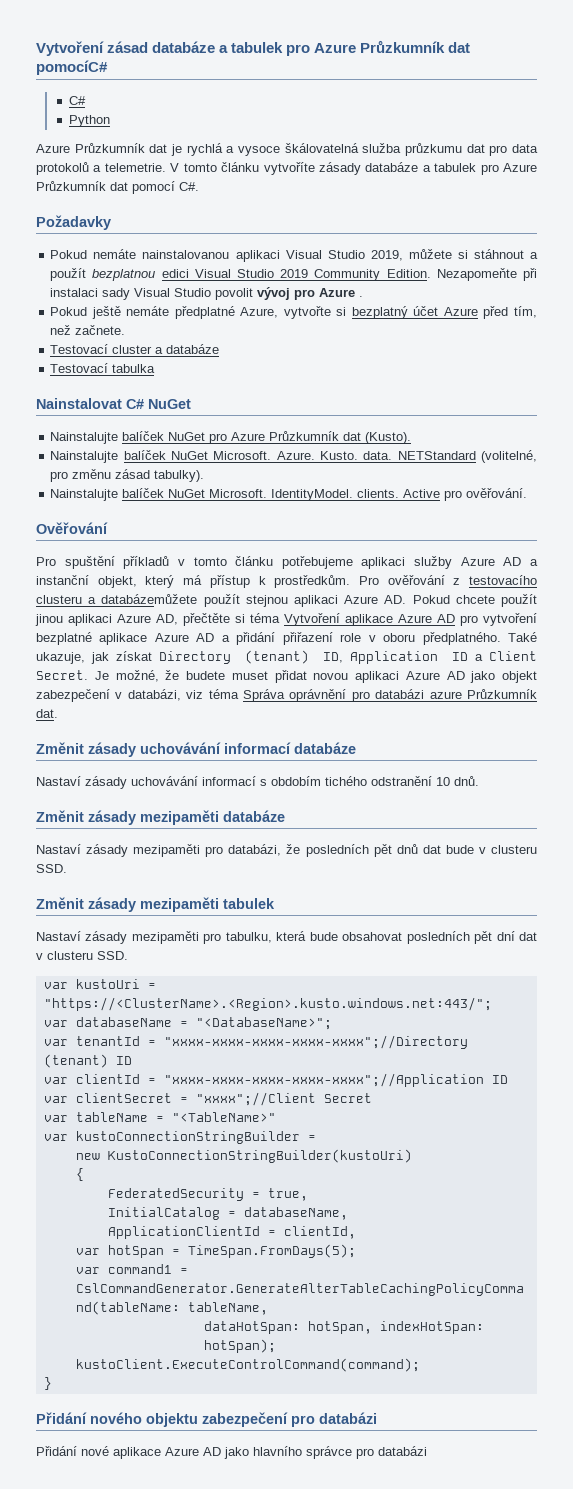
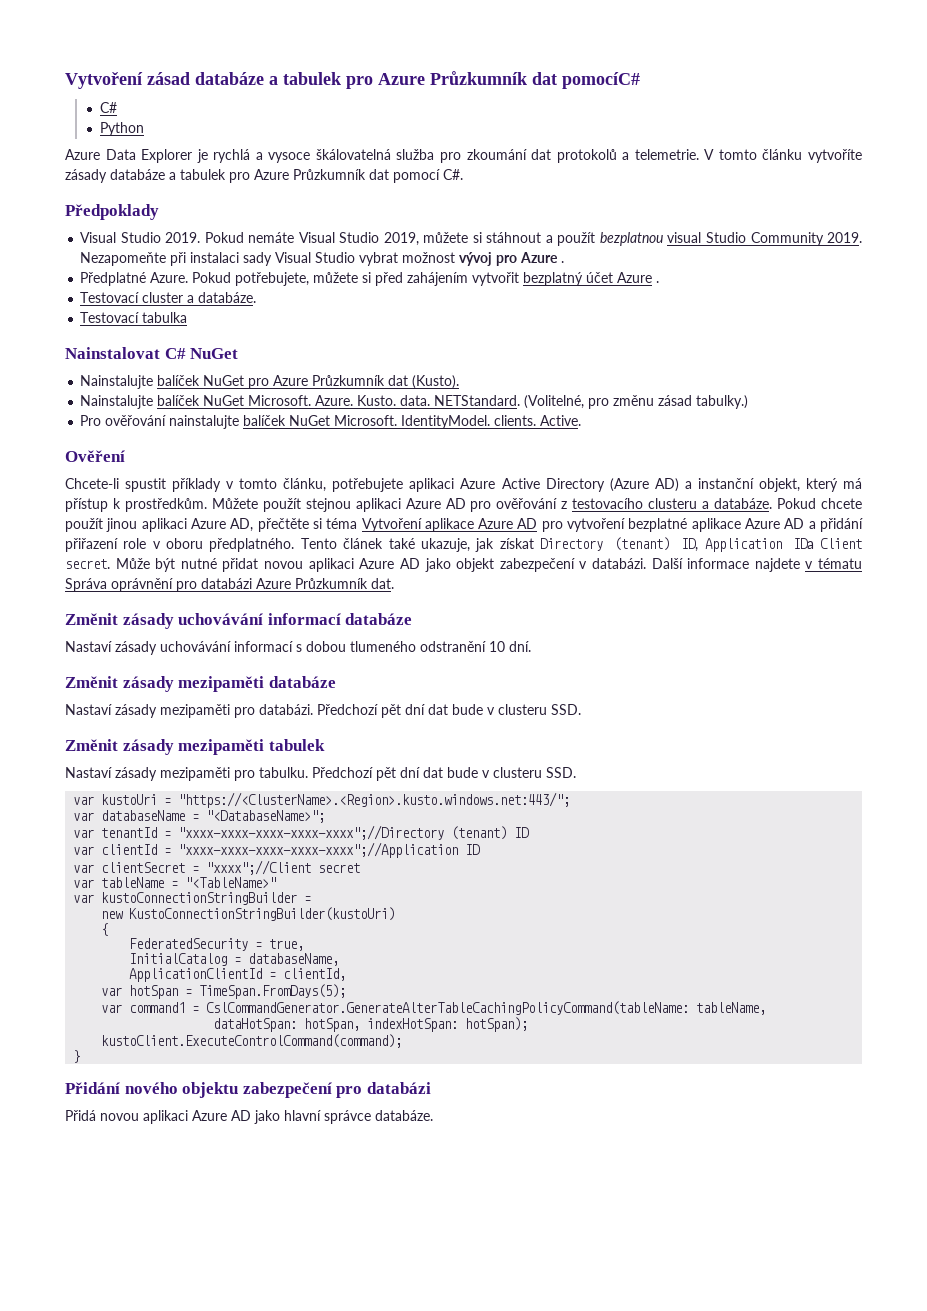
[74,143,168,153] Průzkumník dat -> [105,149,193,163] Data Explorer
[405,143,538,156] průzkumu dat pro data -> [439,149,552,163] pro zkoumání dat
[36,215,111,230] [50,249,280,262] Požadavky // Pokud nemáte nainstalovanou aplikaci -> [65,204,159,220] [80,232,295,243] Předpoklady // Visual Studio 2019. Pokud nemáte
[161,269,431,281] edici Visual Studio 2019 Community Edition. -> [667,232,862,246] visual Studio Community 2019.
[215,288,254,300] povolit -> [359,252,456,266] vybrat možnost
[50,306,537,319] [50,325,126,335] Pokud ještě nemáte předplatné Azure, vytvořte si bezplatný účet Azure před tím, než začnete. -> [80,272,660,286] Předplatné Azure. Pokud potřebujete, můžete si před zahájením vytvořit bezplatný účet Azure .
[166,344,220,354] databáze -> [198,292,257,303] databáze.
[397,450,537,463] NETStandard (volitelné, -> [434,395,585,409] NETStandard. (Volitelné,
[154,470,205,482] [50,489,119,501] tabulky). // Nainstalujte -> [696,395,749,409] [80,415,240,429] tabulky.) // Pro ověřování nainstalujte
[403,488,528,501] [36,522,108,534] [36,556,522,569] Active pro ověřování. // Ověřování // Pro spuštění příkladů v tomto článku potřebujeme aplikaci služby Azure AD -> [540,415,582,426] [65,450,125,462] [65,478,679,492] Active. // Ověření // Chcete-li spustit příklady v tomto článku, potřebujete aplikaci Azure Active Directory (Azure AD)
[358,576,379,585] Pro -> [211,498,492,512] Můžete použít stejnou aplikaci Azure AD pro
[101,594,407,607] databázemůžete použít stejnou aplikaci Azure AD. -> [714,498,773,509] databáze.
[507,632,537,642] Také -> [300,538,415,549] Tento článek také
[452,651,537,661] [36,670,268,682] ID a Client Secret. Je možné, že budete muset -> [792,538,863,549] [65,558,217,572] IDa Client secret. Může být nutné
[127,689,239,701] databázi, viz téma -> [591,558,862,572] databázi. Další informace najdete v tématu
[429,691,462,699] azure -> [256,578,291,589] Azure
[271,776,367,786] obdobím tichého -> [306,641,416,652] dobou tlumeného
[454,776,479,786] dnů. -> [509,641,531,652] dní.
[228,844,418,857] databázi, že posledních pět dnů -> [259,704,425,718] databázi. Předchozí pět dní
[225,931,537,944] tabulku, která bude obsahovat posledních pět dní dat -> [259,767,478,781] tabulku. Předchozí pět dní dat bude
[323,1093,372,1103] Secret -> [318,863,361,873] secret
[36,1446,427,1459] Přidání nové aplikace Azure AD jako hlavního správce pro databázi -> [65,1110,433,1124] Přidá novou aplikaci Azure AD jako hlavní správce databáze.

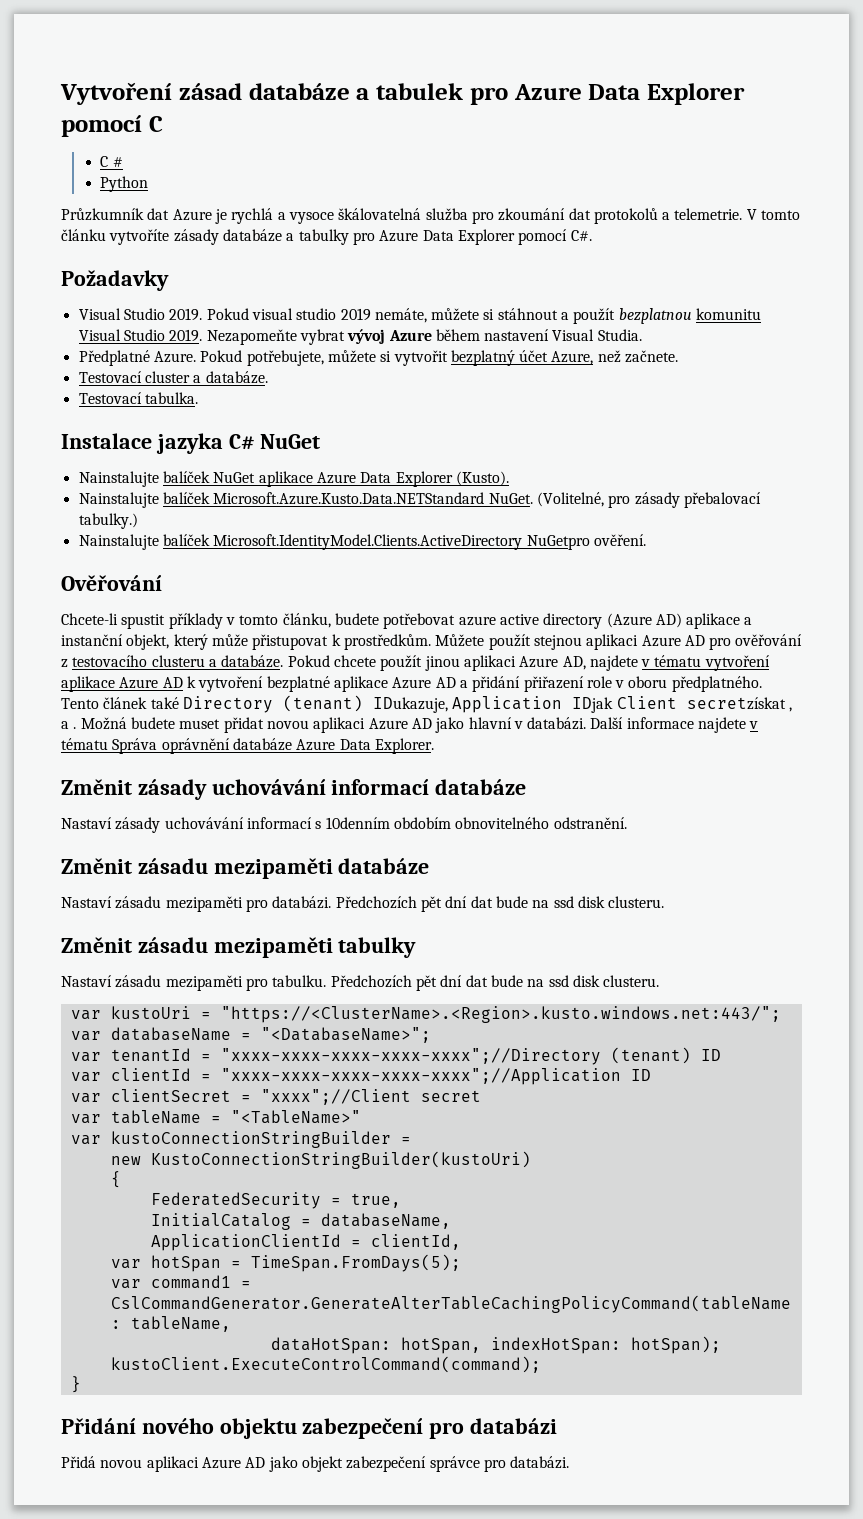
[430,71,640,89] [99,102,117,113] [99,122,144,136] [65,149,193,163] Průzkumník dat pomocíC# // C# // Python // Azure Data Explorer -> [588,83,745,105] [61,115,163,137] [100,156,123,167] [100,176,149,192] [61,208,212,221] Data Explorer pomocí C // C # // Python // Průzkumník dat Azure
[180,169,389,183] tabulek pro Azure Průzkumník dat -> [298,229,515,245] tabulky pro Azure Data Explorer
[65,204,159,220] Předpoklady -> [61,270,169,291] Požadavky
[248,232,419,246] nemáte Visual Studio 2019, -> [251,308,427,323] visual studio 2019 nemáte,
[667,232,862,246] [80,252,565,266] visual Studio Community 2019. Nezapomeňte při instalaci sady Visual Studio vybrat možnost vývoj pro Azure . -> [696,308,762,320] [78,329,642,345] komunitu Visual Studio 2019. Nezapomeňte vybrat vývoj Azure během nastavení Visual Studia.
[375,272,469,286] před zahájením -> (392, 356) none
[617,272,660,283] Azure . -> [551,350,679,365] Azure, než začnete.
[142,312,188,323] [65,347,160,359] tabulka // Nainstalovat -> [144,392,198,404] [61,433,223,454] tabulka. // Instalace jazyka
[248,375,409,389] pro Azure Průzkumník dat -> [258,471,453,487] aplikace Azure Data Explorer
[203,395,749,409] [80,415,582,429] [65,450,125,462] NuGet Microsoft. Azure. Kusto. data. NETStandard. (Volitelné, pro změnu zásad tabulky.) // Pro ověřování nainstalujte balíček NuGet Microsoft. IdentityModel. clients. Active. // Ověření -> [213,492,761,508] [78,513,138,529] [78,534,646,550] [61,575,162,591] Microsoft.Azure.Kusto.Data.NETStandard NuGet. (Volitelné, pro zásady přebalovací tabulky.) // Nainstalujte balíček Microsoft.IdentityModel.Clients.ActiveDirectory NuGetpro ověření. // Ověřování
[332,478,605,492] potřebujete aplikaci Azure Active Directory -> [334,613,603,629] budete potřebovat azure active directory
(679, 485) none -> [686,613,741,629] aplikace
[842,478,862,489] [65,498,108,512] má přístup -> [211,634,329,650] může přistupovat
[257,518,563,532] přečtěte si téma Vytvoření aplikace Azure AD pro -> [589,655,770,671] [61,676,196,692] najdete v tématu vytvoření aplikace Azure AD k
[420,537,863,552] [65,558,217,572] ukazuje, jak získat Directory (tenant) ID, Application IDa Client secret. Může být nutné -> [182,695,792,713] [61,717,221,730] Directory (tenant) IDukazuje, Application IDjak Client secretzískat , a . Možná budete muset
[456,558,575,572] objekt zabezpečení -> [468,717,512,729] hlavní
[176,578,394,592] pro databázi Azure Průzkumník dat. -> [232,738,434,754] databáze Azure Data Explorer.
[306,641,531,652] [65,676,174,692] dobou tlumeného odstranění 10 dní. // Změnit zásady -> [325,817,627,829] [61,858,208,874] 10denním obdobím obnovitelného odstranění. // Změnit zásadu
[115,704,157,718] zásady -> [115,896,162,909] zásadu
[317,704,581,718] [65,739,325,755] [65,767,157,781] Předchozí pět dní dat bude v clusteru SSD. // Změnit zásady mezipaměti tabulek // Nastaví zásady -> [335,896,665,912] [61,937,417,958] [61,975,162,988] Předchozích pět dní dat bude na ssd disk clusteru. // Změnit zásadu mezipaměti tabulky // Nastaví zásadu
[312,767,576,781] Předchozí pět dní dat bude v clusteru SSD. -> [330,975,660,991] Předchozích pět dní dat bude na ssd disk clusteru.
[284,1110,433,1124] hlavní správce databáze. -> [301,1456,570,1472] objekt zabezpečení správce pro databázi.

